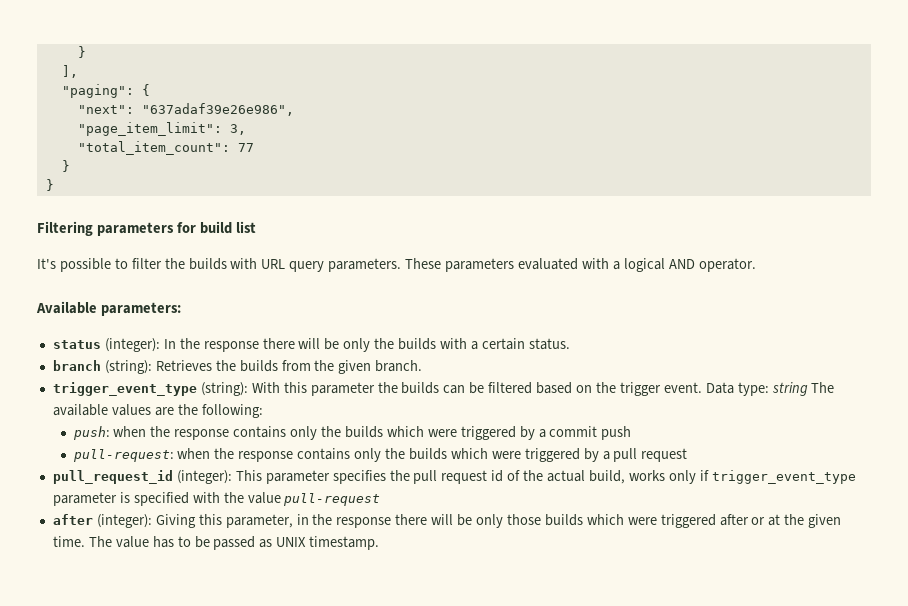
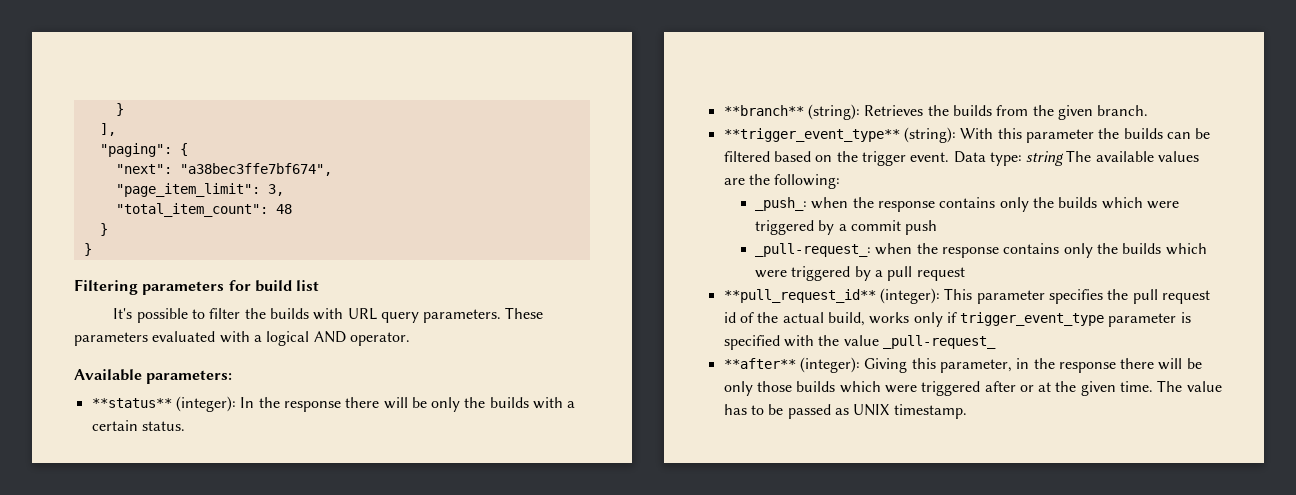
[141,103,294,116] "637adaf39e26e986", -> [179,163,332,176] "a38bec3ffe7bf674",
[237,143,254,152] 77 -> [275,204,292,214] 48
[52,340,101,349] status -> [91,398,172,408] **status**
[52,360,101,371] branch -> [723,105,804,116] **branch**
[52,382,197,396] trigger_event_type -> [723,128,900,142] **trigger_event_type**
[72,426,110,440] push: -> [754,197,807,211] _push_:
[72,449,174,462] pull-request: -> [754,243,871,257] _pull-request_:
[52,470,173,484] pull_request_id -> [723,289,876,303] **pull_request_id**
[283,493,381,506] [52,514,93,525] pull-request // after -> [882,335,996,349] [723,358,796,369] _pull-request_ // **after**

